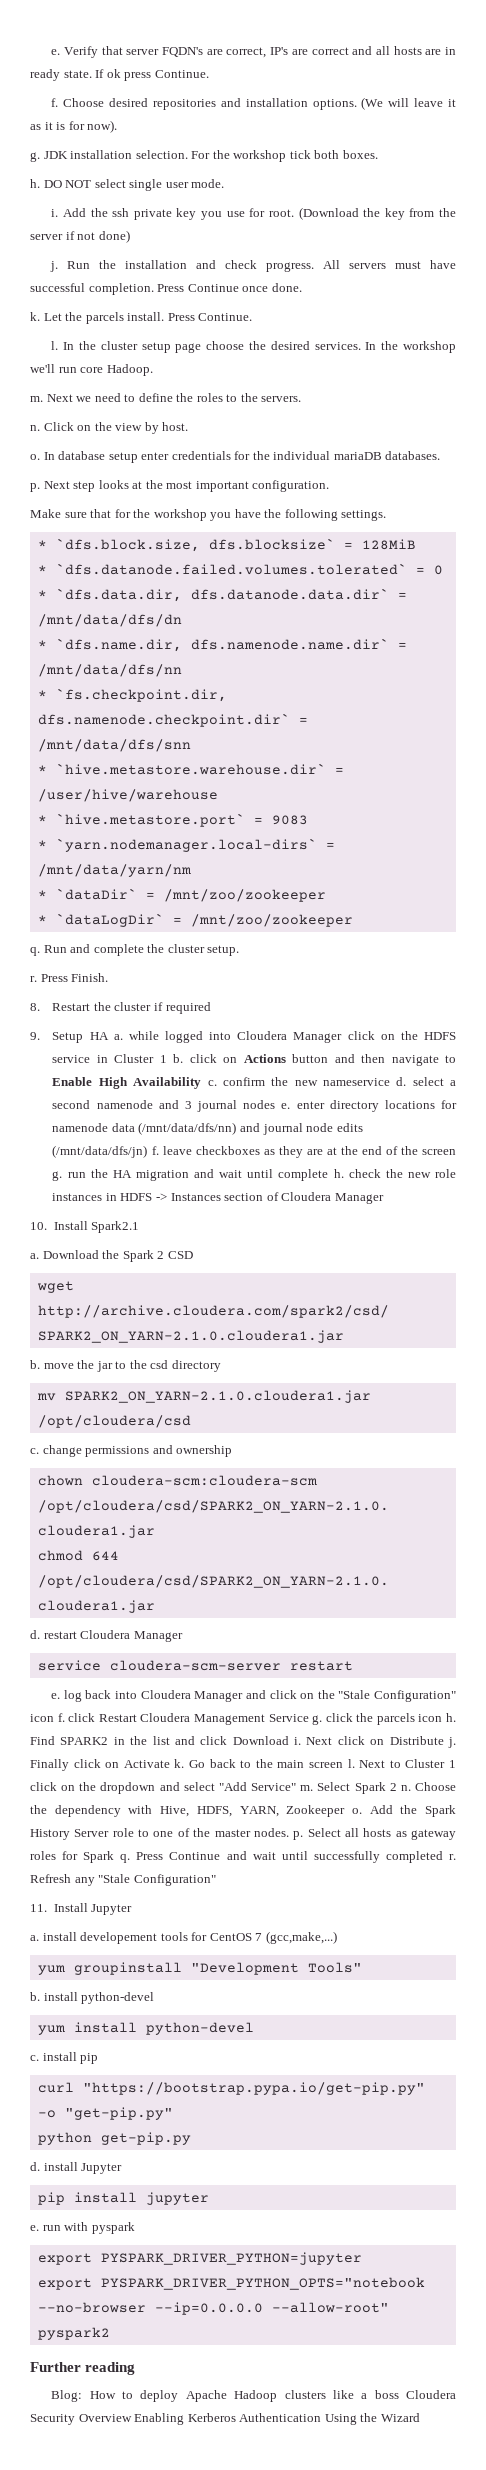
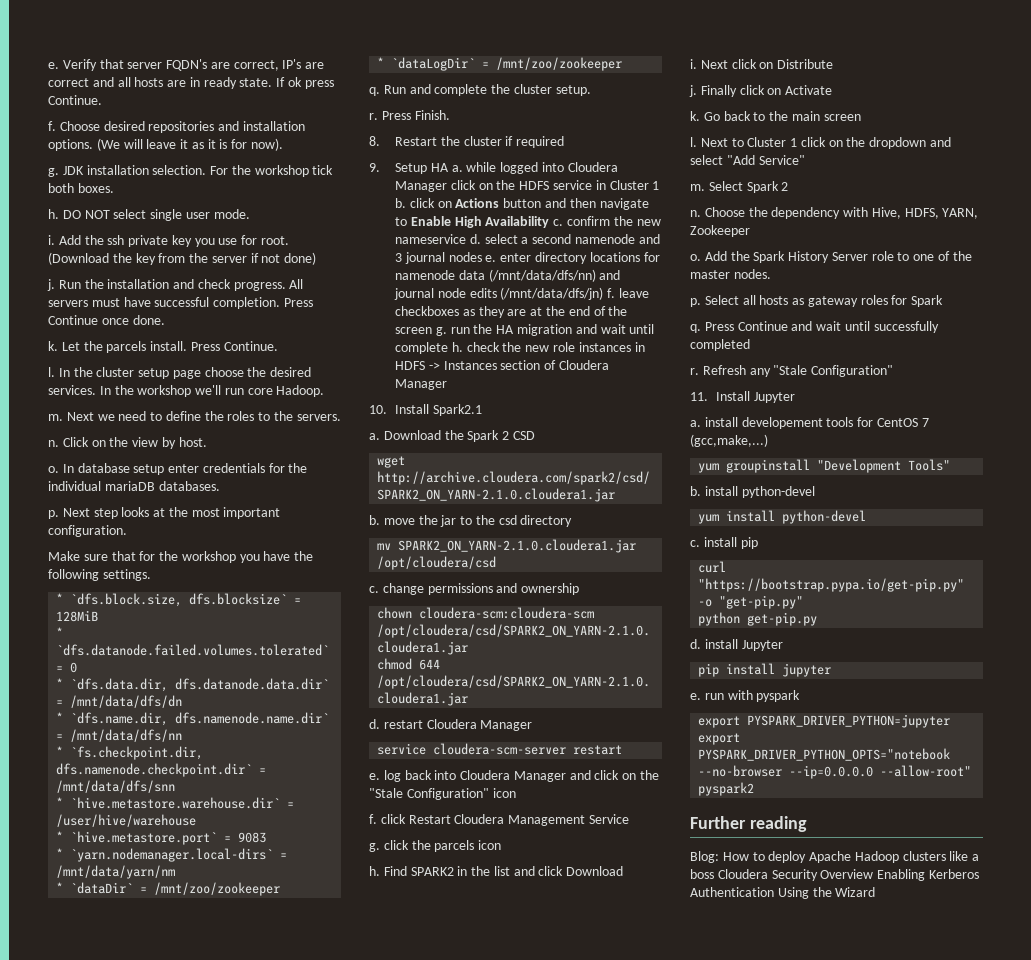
(54, 1718) none -> (516, 793) //
(309, 1718) none -> (629, 819) //
(443, 1718) none -> (502, 845) //
(289, 1740) none -> (624, 871) //
(444, 1740) none -> (834, 64) //
(170, 1764) none -> (833, 90) //
(343, 1765) none -> (861, 117) //
(297, 1787) none -> (805, 160) //
(397, 1787) none -> (789, 186) //
(346, 1811) none -> (750, 231) //
(289, 1832) none -> (771, 274) //
(115, 1857) none -> (944, 301) //
(443, 1857) none -> (750, 345) //

